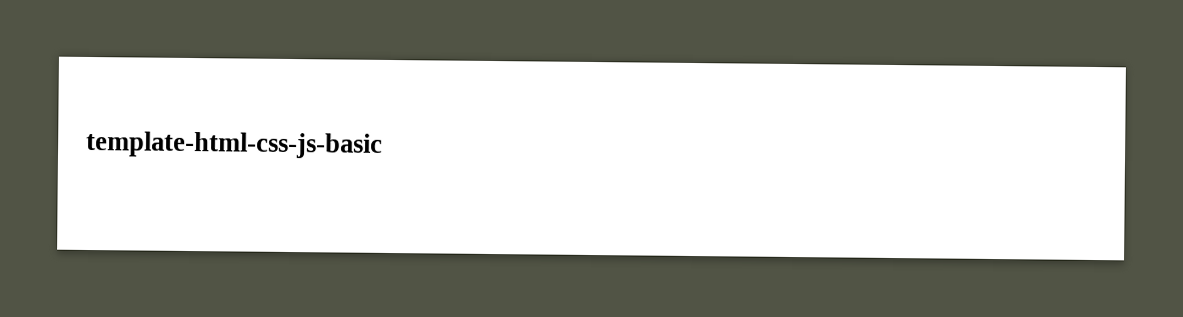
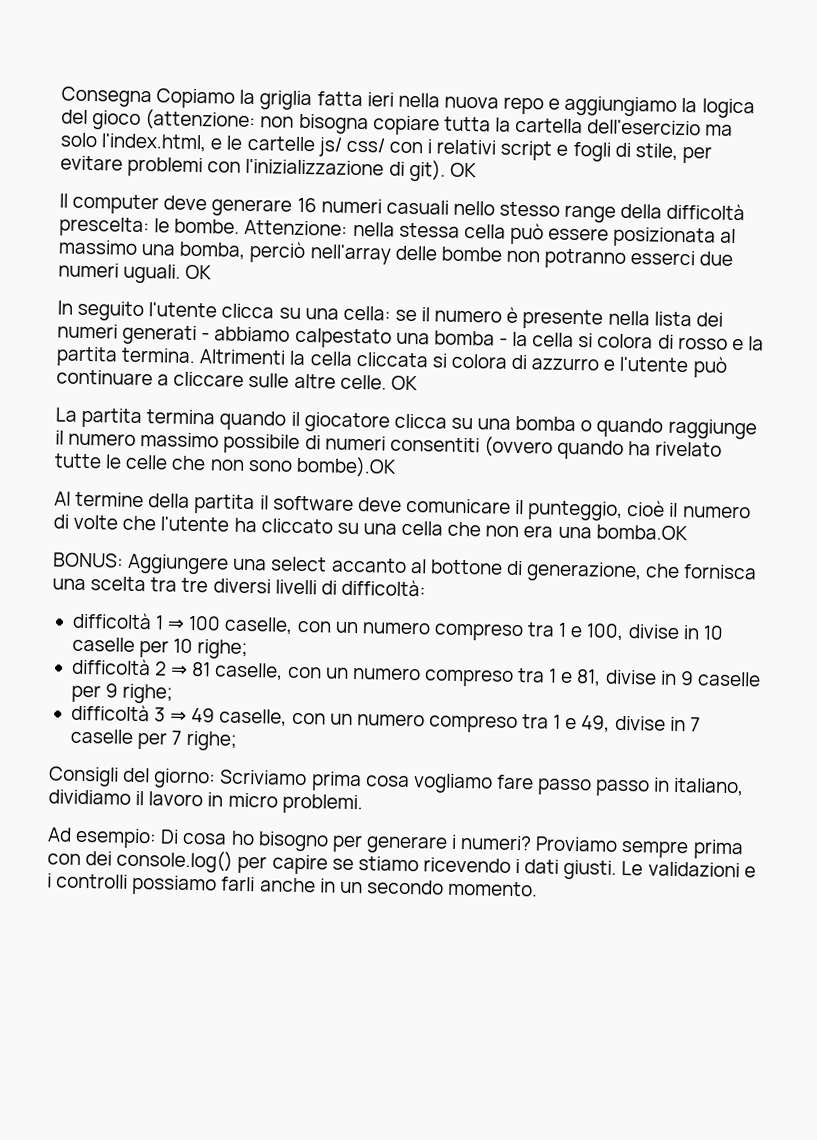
[86,130,383,159] template-html-css-js-basic -> [61,86,755,119] [61,109,734,136] [60,132,712,164] [60,155,477,182] [59,193,746,223] [59,216,737,248] [58,239,734,269] [58,262,213,284] [57,300,723,330] [57,323,764,351] [56,346,727,378] [56,369,418,391] [55,407,757,440] [55,430,723,460] [54,453,397,478] [54,491,751,521] [53,514,688,541] [53,552,758,583] [52,576,426,597] [71,611,724,642] [71,636,249,660] [71,657,761,687] [70,683,174,704] [70,703,701,734] [69,728,238,751] [48,766,745,797] [48,789,363,815] [47,827,744,860] [47,849,756,880] [47,873,539,897] Consegna Copiamo la griglia fatta ieri nella nuova repo e aggiungiamo la logica del gioco (attenzione: non bisogna copiare tutta la cartella dell'esercizio ma solo l'index.html, e le cartelle js/ css/ con i relativi script e fogli di stile, per evitare problemi con l'inizializzazione di git). OK // Il computer deve generare 16 numeri casuali nello stesso range della difficoltà prescelta: le bombe. Attenzione: nella stessa cella può essere posizionata al massimo una bomba, perciò nell'array delle bombe non potranno esserci due numeri uguali. OK // In seguito l'utente clicca su una cella: se il numero è presente nella lista dei numeri generati - abbiamo calpestato una bomba - la cella si colora di rosso e la partita termina. Altrimenti la cella cliccata si colora di azzurro e l'utente può continuare a cliccare sulle altre celle. OK // La partita termina quando il giocatore clicca su una bomba o quando raggiunge il numero massimo possibile di numeri consentiti (ovvero quando ha rivelato tutte le celle che non sono bombe).OK // Al termine della partita il software deve comunicare il punteggio, cioè il numero di volte che l'utente ha cliccato su una cella che non era una bomba.OK // BONUS: Aggiungere una select accanto al bottone di generazione, che fornisca una scelta tra tre diversi livelli di difficoltà: // difficoltà 1 ⇒ 100 caselle, con un numero compreso tra 1 e 100, divise in 10 caselle per 10 righe; // difficoltà 2 ⇒ 81 caselle, con un numero compreso tra 1 e 81, divise in 9 caselle per 9 righe; // difficoltà 3 ⇒ 49 caselle, con un numero compreso tra 1 e 49, divise in 7 caselle per 7 righe; // Consigli del giorno: Scriviamo prima cosa vogliamo fare passo passo in italiano, dividiamo il lavoro in micro problemi. // Ad esempio: Di cosa ho bisogno per generare i numeri? Proviamo sempre prima con dei console.log() per capire se stiamo ricevendo i dati giusti. Le validazioni e i controlli possiamo farli anche in un secondo momento.

